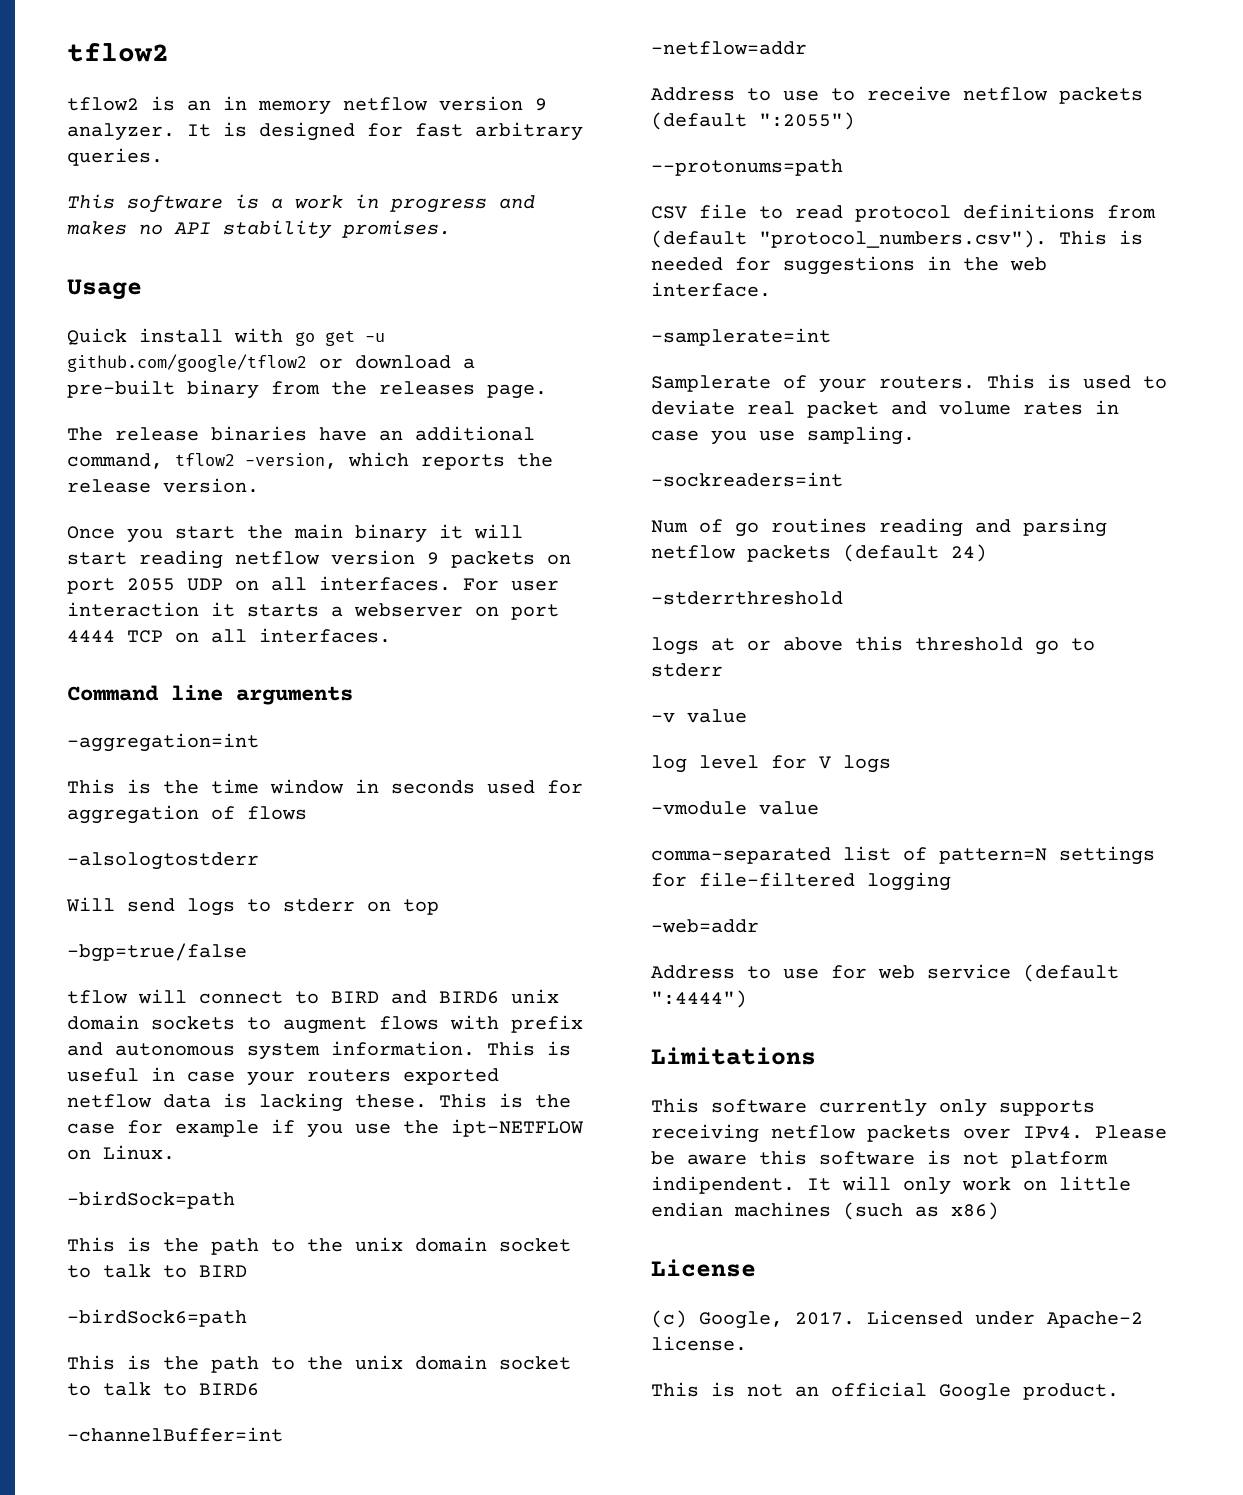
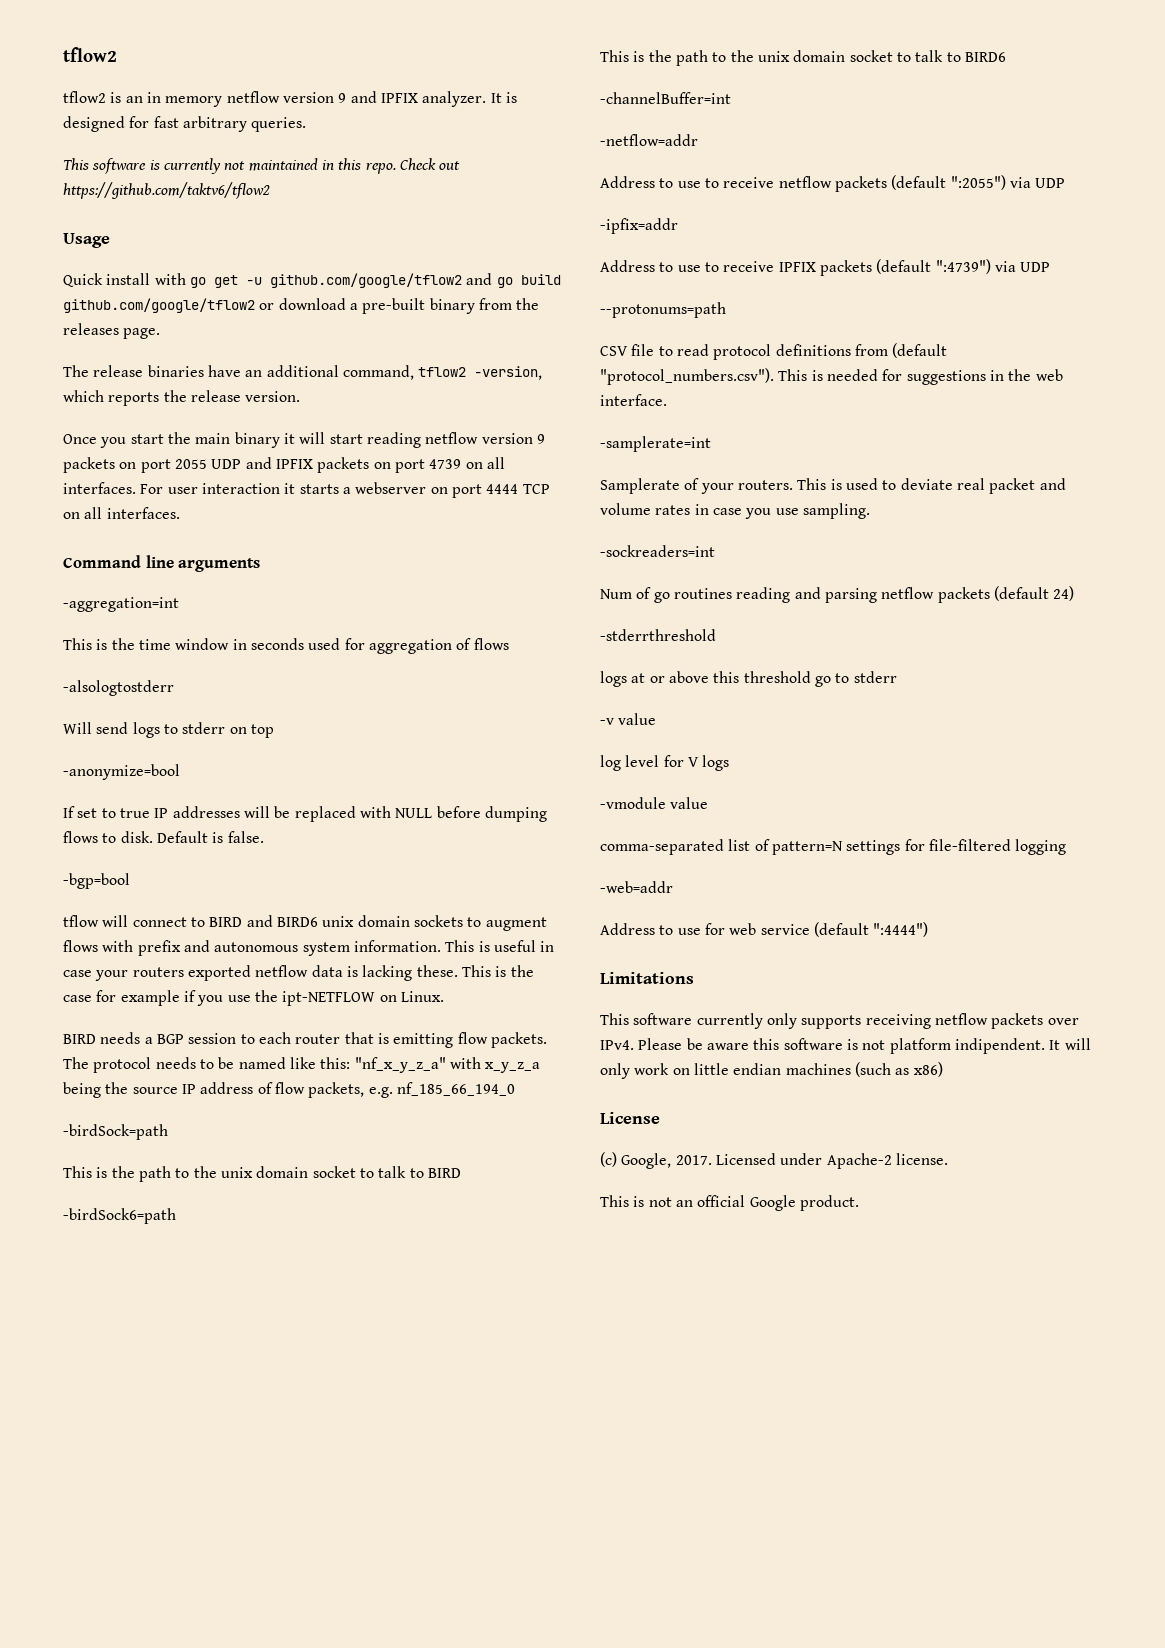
(547, 104) none -> [350,91,418,103] and IPFIX
[271,194,535,213] [67,220,451,239] a work in progress and makes no API stability promises. -> [163,158,461,174] [63,182,270,199] currently not maintained in this repo. Check out https://github.com/taktv6/tflow2
(307, 363) none -> [466,273,561,288] [63,298,255,313] and go build github.com/google/tflow2
(223, 584) none -> [245,457,462,473] and IPFIX packets on port 4739
[67,943,247,962] -bgp=true/false -> [63,764,180,780] [63,806,547,822] [63,831,264,843] [63,873,130,889] -anonymize=bool // If set to true IP addresses will be replaced with NULL before dumping flows to disk. Default is false. // -bgp=bool
(175, 1152) none -> [63,1032,547,1048] [63,1057,541,1073] [63,1082,515,1098] // BIRD needs a BGP session to each router that is emitting flow packets. The protocol needs to be named like this: "nf_x_y_z_a" with x_y_z_a being the source IP address of flow packets, e.g. nf_185_66_194_0
(855, 121) none -> [1009,177,1066,188] [600,218,678,234] [600,259,1051,276] via UDP // -ipfix=addr // Address to use to receive IPFIX packets (default ":4739") via UDP

